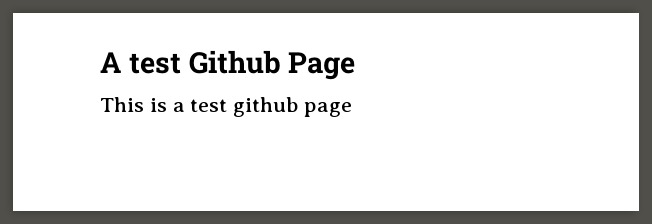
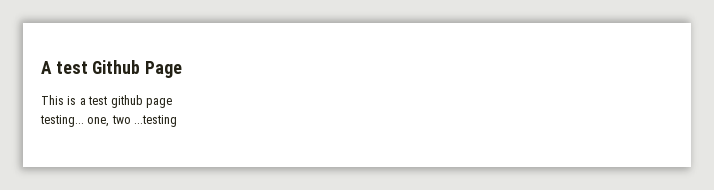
(353, 109) none -> [40,115,178,127] // testing... one, two ...testing

